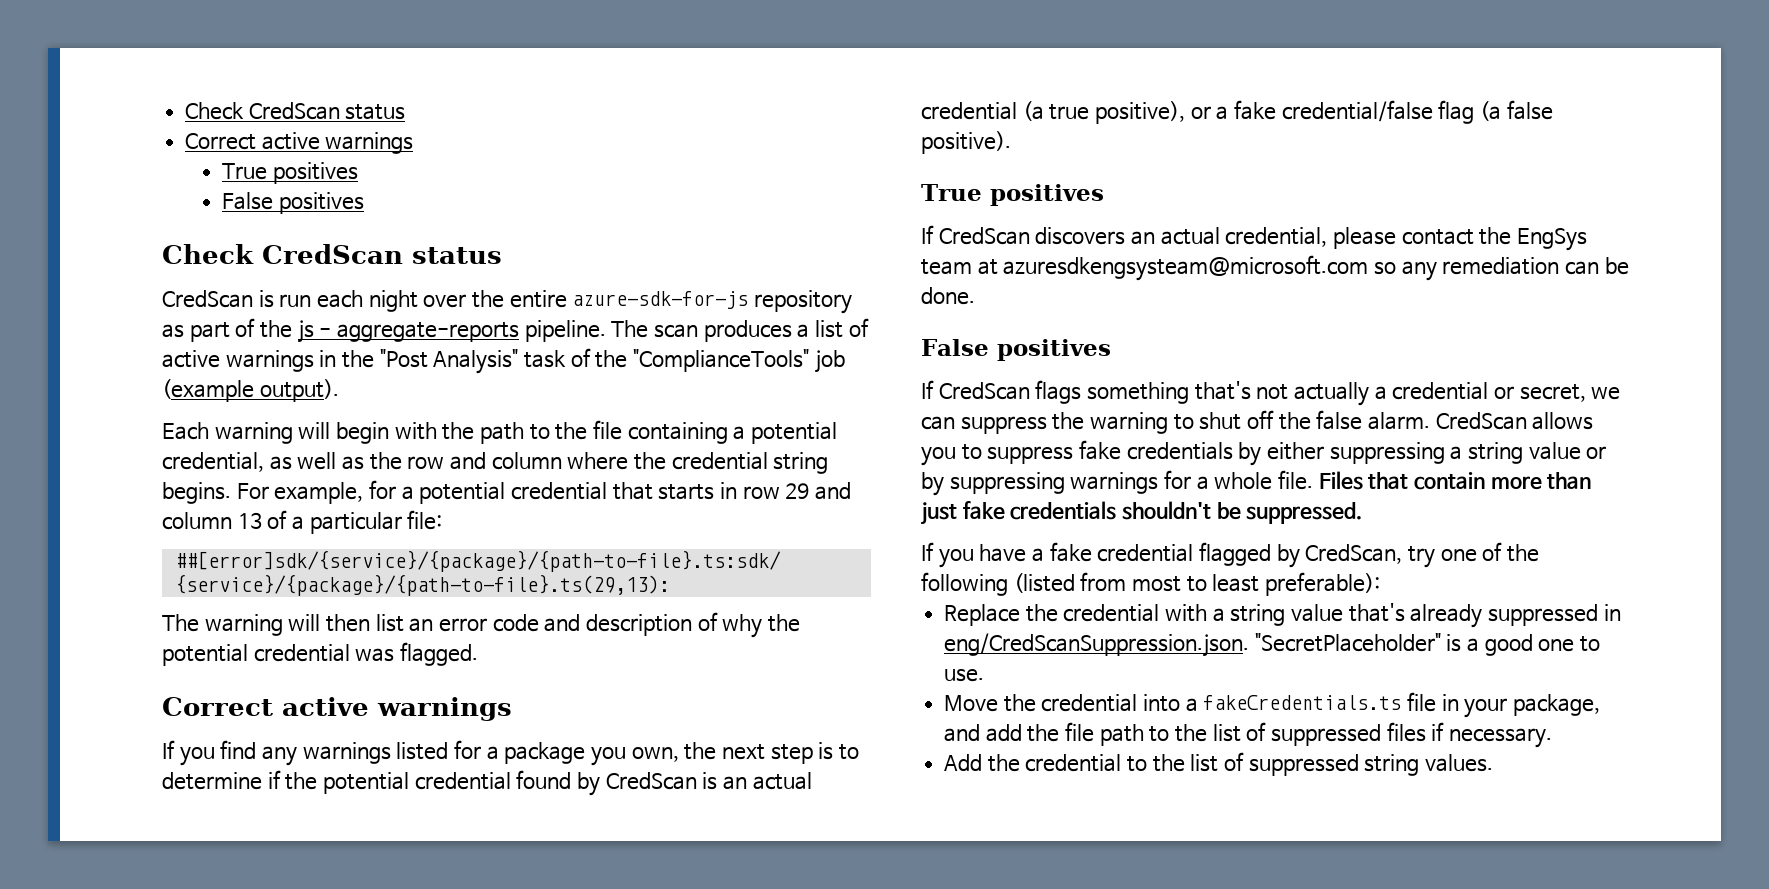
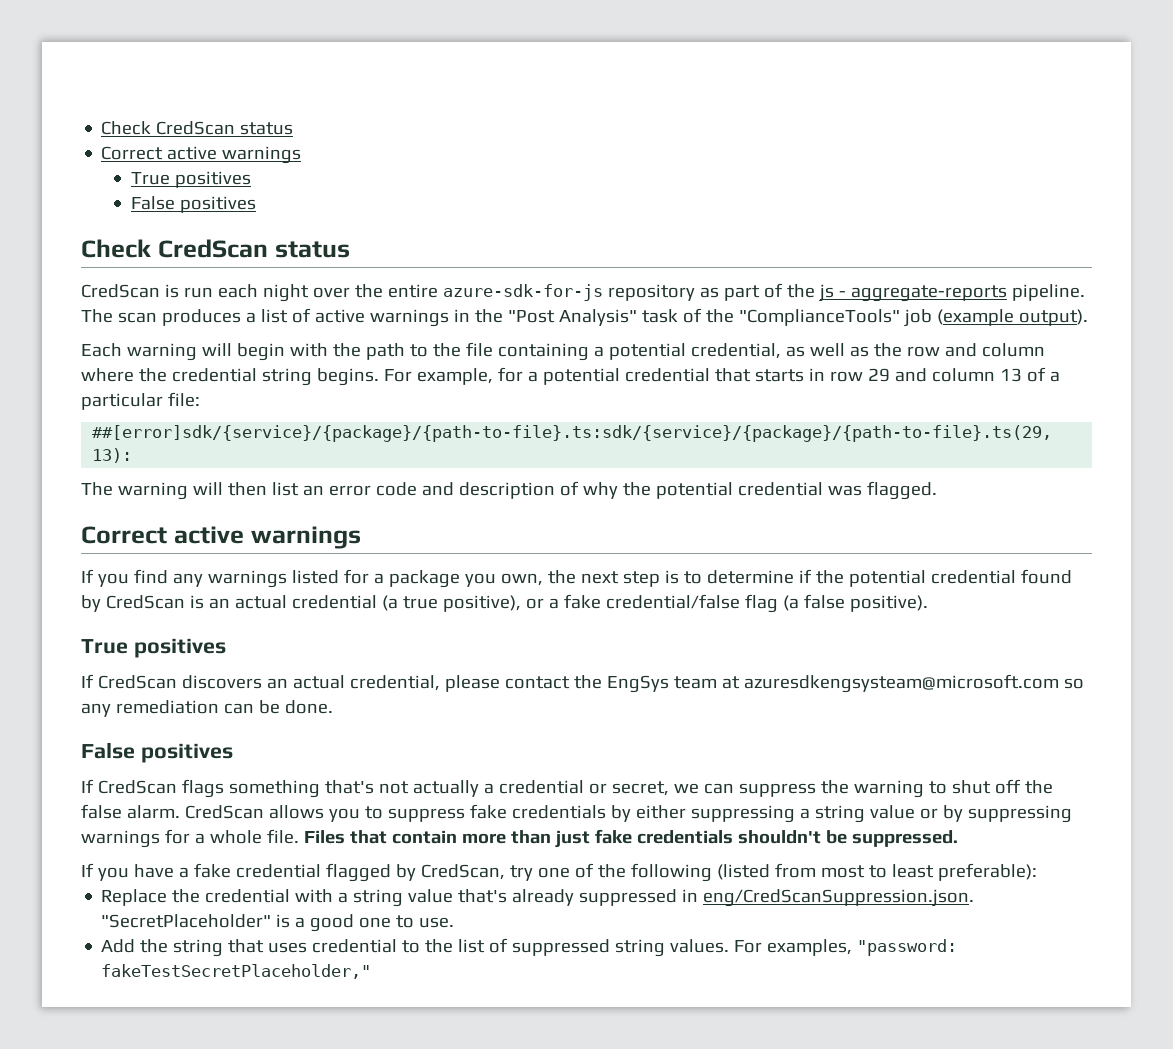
[944,692,1601,718] [944,722,1553,748] // Move the credential into a fakeCredentials.ts file in your package, and add the file path to the list of suppressed files if necessary. -> (455, 922) none
(1020, 763) none -> [173,939,308,957] string that uses
(1494, 763) none -> [734,939,958,956] [101,964,372,979] For examples, "password: fakeTestSecretPlaceholder,"

